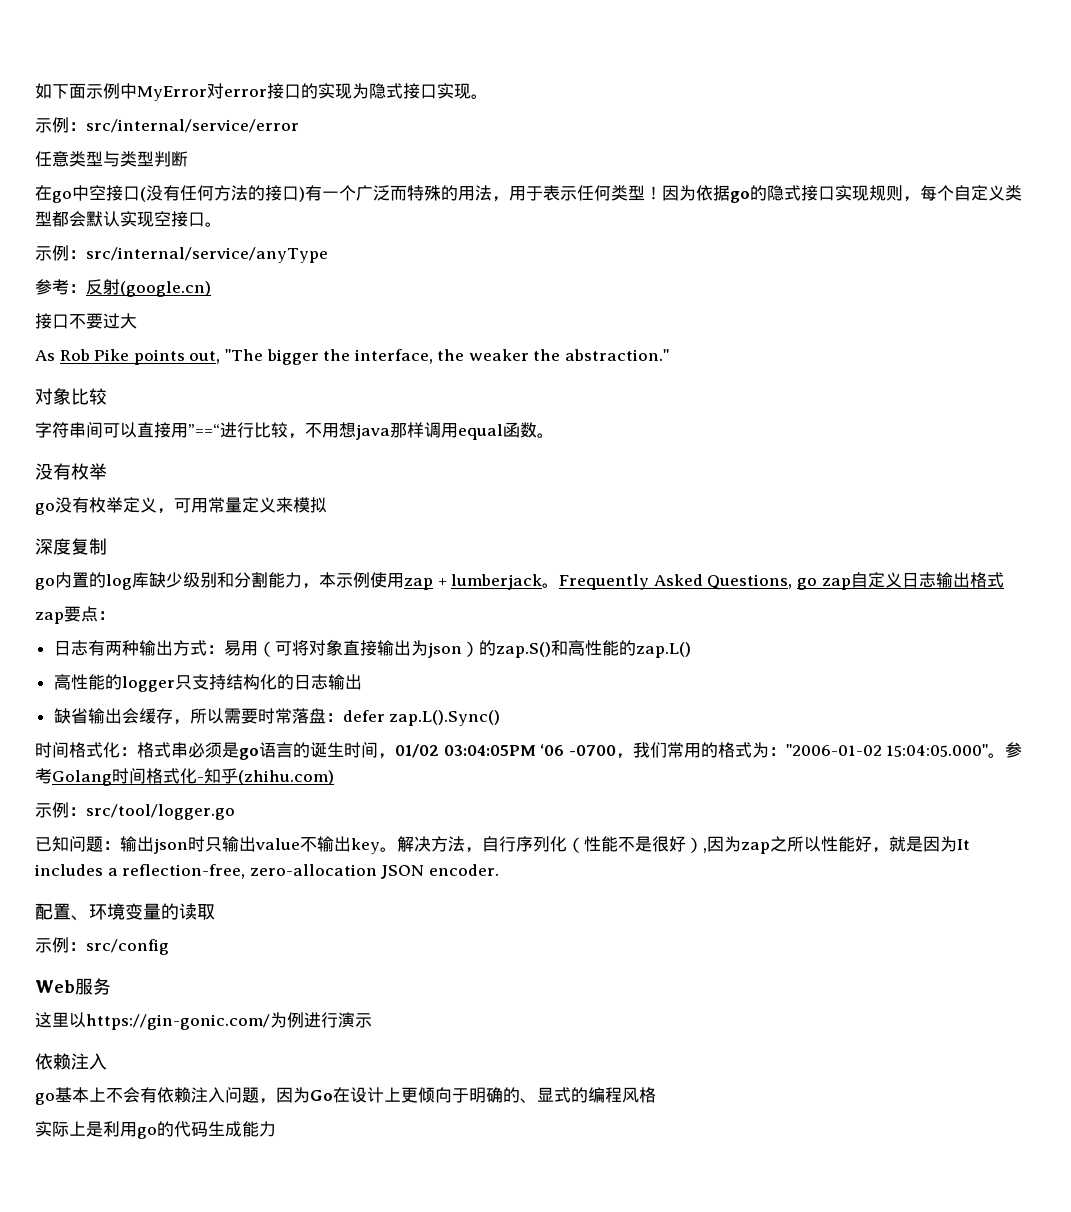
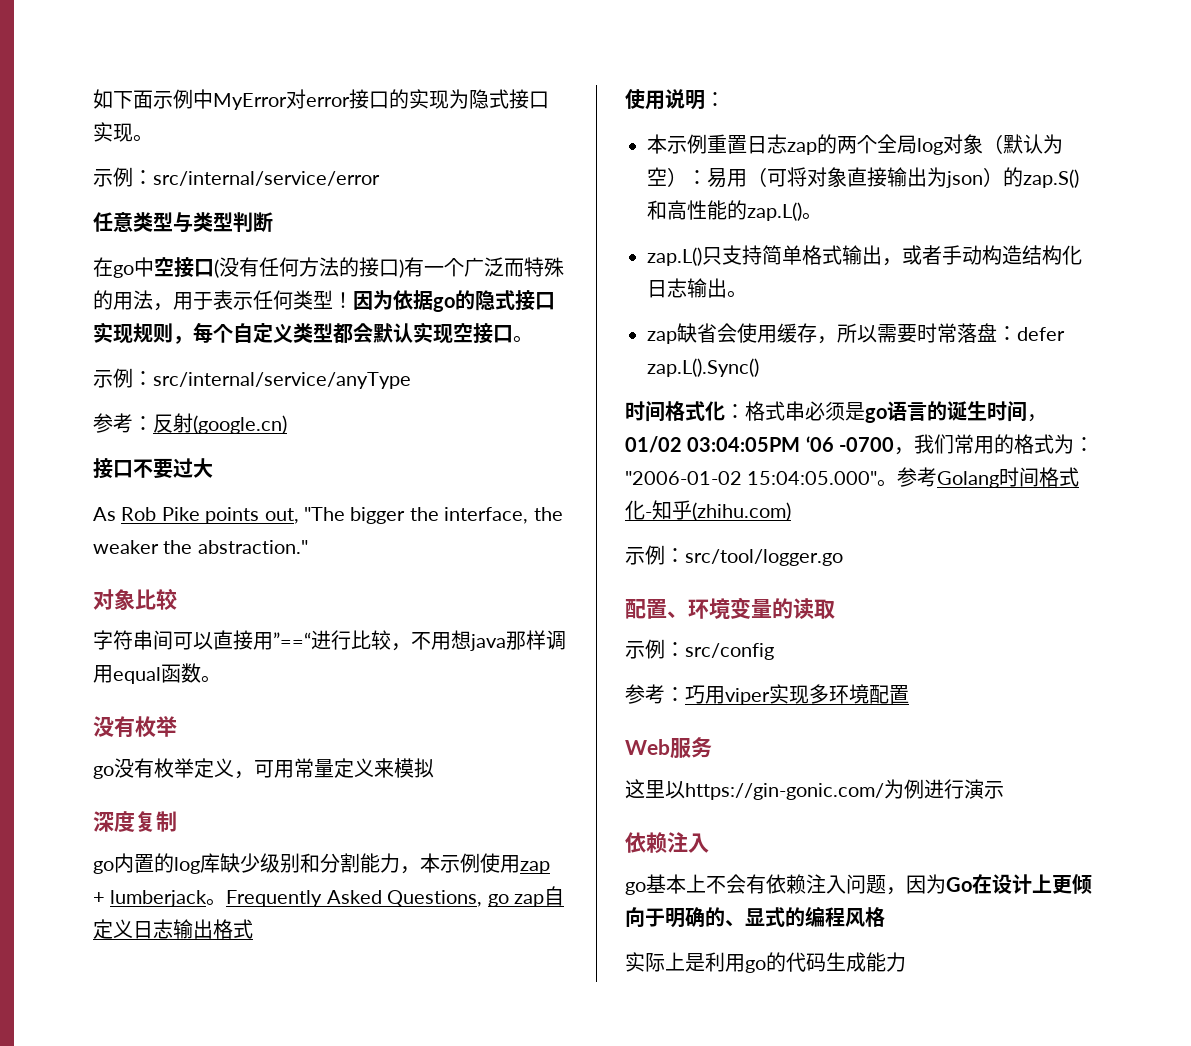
[35,606,98,624] zap要点 -> [625,89,705,110] 使用说明
[53,640,207,656] 日志有两种输出方式 -> [647,134,1063,155] [647,167,687,187] 本示例重置日志zap的两个全局log对象（默认为空）
[53,674,362,692] [53,708,139,724] // 高性能的logger只支持结构化的日志输出 // 缺省输出会 -> [802,212,822,220] [647,245,1082,266] [647,278,747,298] [647,323,777,344] 。 // zap.L()只支持简单格式输出，或者手动构造结构化日志输出。 // zap缺省会使用
[35,836,970,854] [34,864,499,879] // 已知问题：输出json时只输出value不输出key。解决方法，自行序列化（性能不是很好）,因为zap之所以性能好，就是因为It includes a reflection-free, zero-allocation JSON encoder. -> (843, 557) none
(169, 947) none -> [625,684,909,705] // 参考：巧用viper实现多环境配置

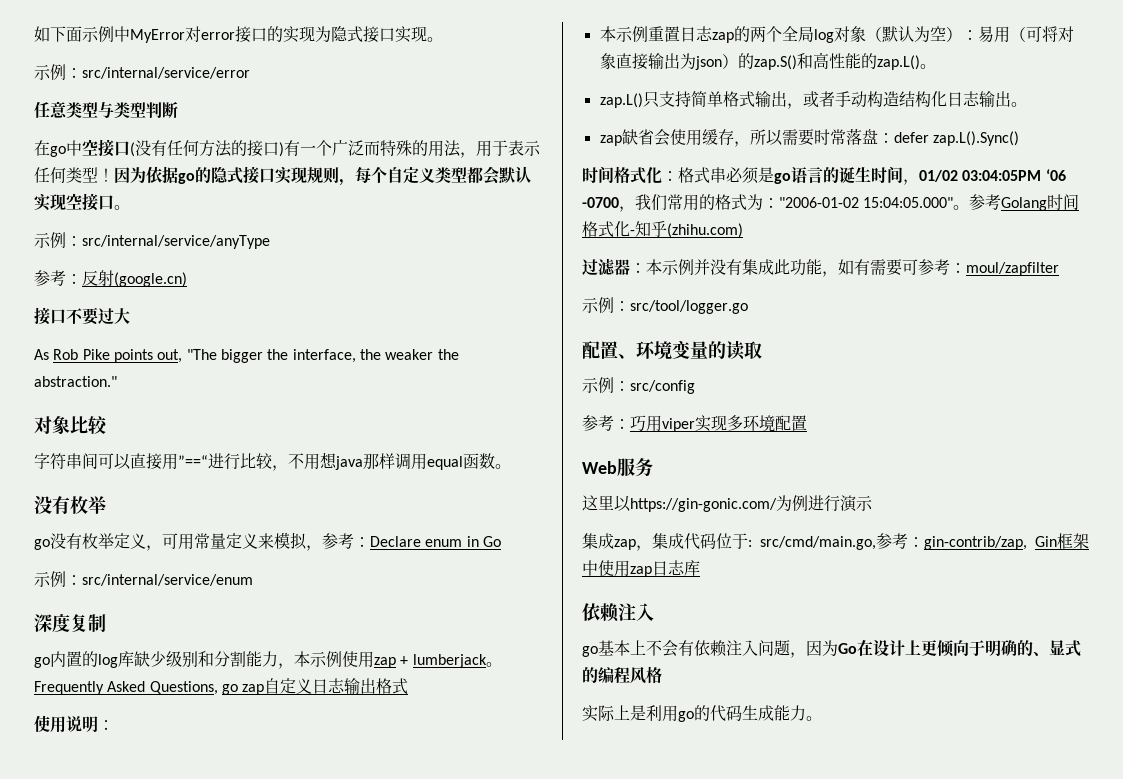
(434, 768) none -> [306,533,501,551] [34,571,253,587] ，参考：Declare enum in Go // 示例：src/internal/service/enum
(791, 511) none -> [582,258,1059,277] // 过滤器：本示例并没有集成此功能，如有需要可参考：moul/zapfilter
(1004, 790) none -> [582,533,1089,551] [582,560,700,577] // 集成zap，集成代码位于: src/cmd/main.go,参考：gin-contrib/zap, Gin框架中使用zap日志库
(906, 962) none -> [806,716,822,721] 。

